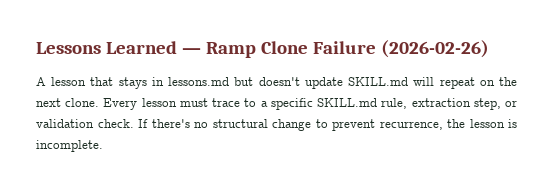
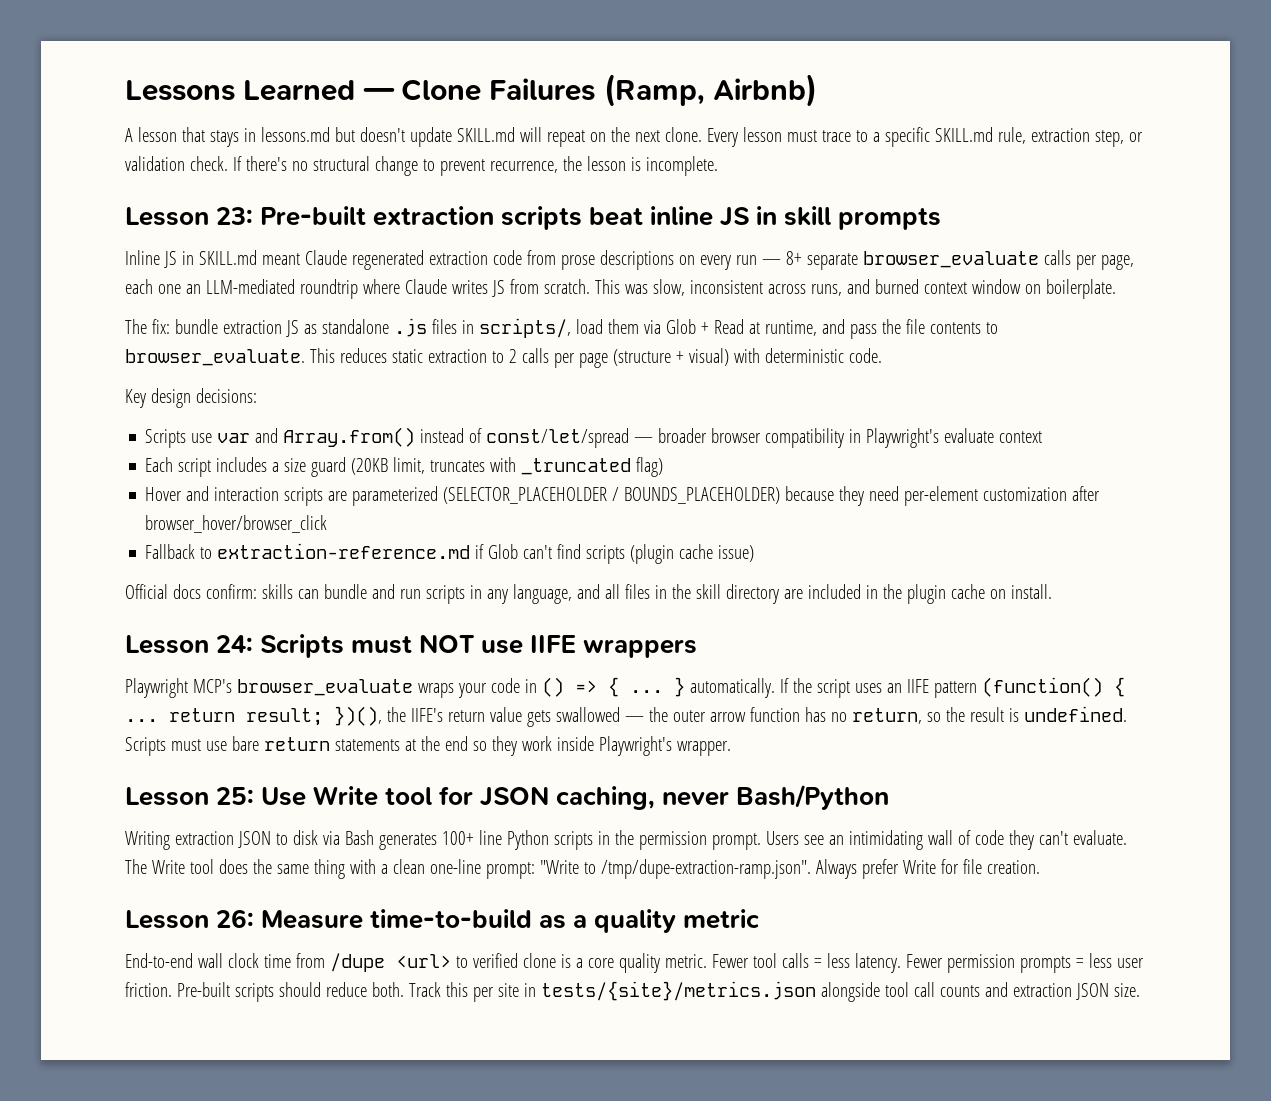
[205,40,489,58] Ramp Clone Failure (2026-02-26) -> [401,74,817,107] Clone Failures (Ramp, Airbnb)
(103, 146) none -> [125,206,942,230] [125,250,1134,270] [125,279,1116,299] [125,318,998,339] [125,348,882,368] [125,388,257,408] [145,427,1043,448] [145,457,664,477] [145,486,1101,506] [145,515,328,533] [145,543,755,564] [125,584,1052,604] [125,634,698,658] [125,677,1125,698] [125,706,1127,727] [125,736,731,756] [125,784,890,810] [125,830,1127,850] [125,859,1040,879] [125,909,761,933] [125,953,1144,973] [125,981,1140,1002] // Lesson 23: Pre-built extraction scripts beat inline JS in skill prompts // Inline JS in SKILL.md meant Claude regenerated extraction code from prose descriptions on every run — 8+ separate browser_evaluate calls per page, each one an LLM-mediated roundtrip where Claude writes JS from scratch. This was slow, inconsistent across runs, and burned context window on boilerplate. // The fix: bundle extraction JS as standalone .js files in scripts/, load them via Glob + Read at runtime, and pass the file contents to browser_evaluate. This reduces static extraction to 2 calls per page (structure + visual) with deterministic code. // Key design decisions: // Scripts use var and Array.from() instead of const/let/spread — broader browser compatibility in Playwright's evaluate context // Each script includes a size guard (20KB limit, truncates with _truncated flag) // Hover and interaction scripts are parameterized (SELECTOR_PLACEHOLDER / BOUNDS_PLACEHOLDER) because they need per-element customization after browser_hover/browser_click // Fallback to extraction-reference.md if Glob can't find scripts (plugin cache issue) // Official docs confirm: skills can bundle and run scripts in any language, and all files in the skill directory are included in the plugin cache on install. // Lesson 24: Scripts must NOT use IIFE wrappers // Playwright MCP's browser_evaluate wraps your code in () => { ... } automatically. If the script uses an IIFE pattern (function() { ... return result; })(), the IIFE's return value gets swallowed — the outer arrow function has no return, so the result is undefined. Scripts must use bare return statements at the end so they work inside Playwright's wrapper. // Lesson 25: Use Write tool for JSON caching, never Bash/Python // Writing extraction JSON to disk via Bash generates 100+ line Python scripts in the permission prompt. Users see an intimidating wall of code they can't evaluate. The Write tool does the same thing with a clean one-line prompt: "Write to /tmp/dupe-extraction-ramp.json". Always prefer Write for file creation. // Lesson 26: Measure time-to-build as a quality metric // End-to-end wall clock time from /dupe <url> to verified clone is a core quality metric. Fewer tool calls = less latency. Fewer permission prompts = less user friction. Pre-built scripts should reduce both. Track this per site in tests/{site}/metrics.json alongside tool call counts and extraction JSON size.

